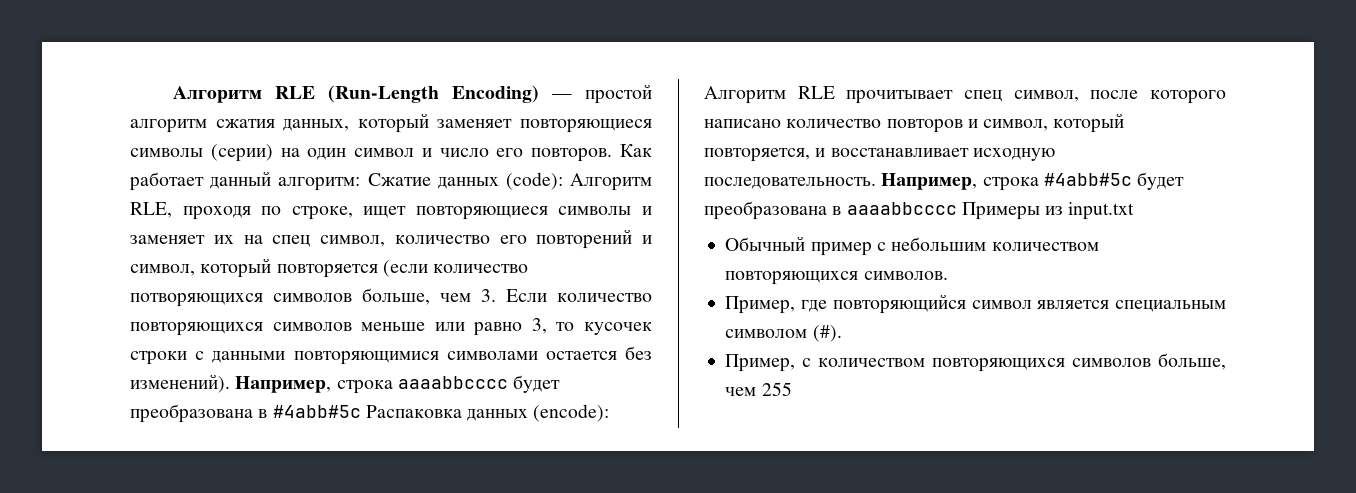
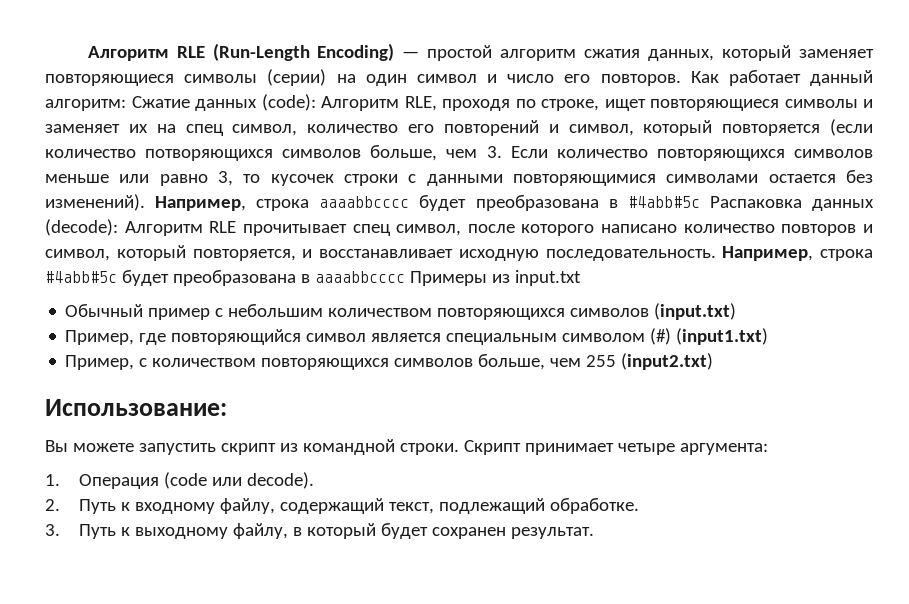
[533,404,610,422] (encode): -> [45,219,118,236] (decode):
[863,271,948,280] символов. -> [570,303,737,320] символов (input.txt)
[812,325,842,342] (#). -> [650,328,769,345] (#) (input1.txt)
(792, 389) none -> [621,353,714,370] [45,399,227,416] [45,439,768,455] [45,472,315,489] [45,498,640,514] [45,523,595,539] (input2.txt) // Использование: // Вы можете запустить скрипт из командной строки. Скрипт принимает четыре аргумента: // 1. Операция (code или decode). // 2. Путь к входному файлу, содержащий текст, подлежащий обработке. // 3. Путь к выходному файлу, в который будет сохранен результат.

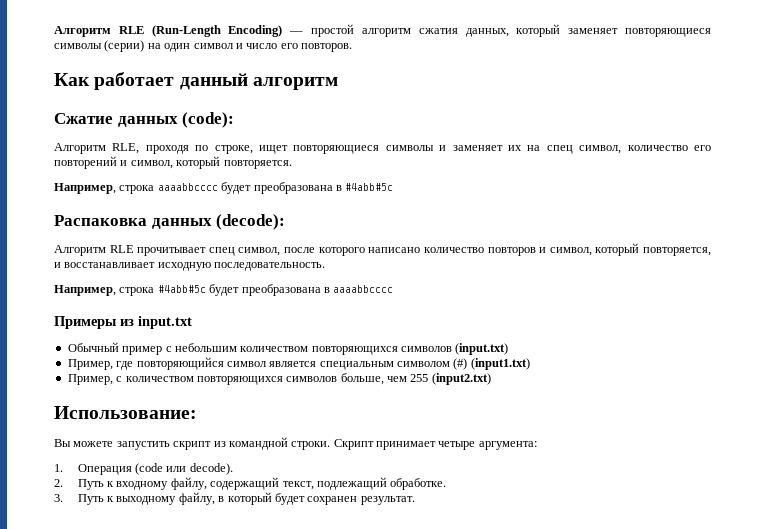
(681, 80) none -> (352, 47) //
[45,99,126,111] алгоритм: -> [252,77,338,90] алгоритм //
(316, 102) none -> (235, 120) //
[722,119,873,136] [45,145,873,161] [45,170,873,186] [45,194,145,211] повторяется (если количество потворяющихся символов больше, чем 3. Если количество повторяющихся символов меньше или равно 3, то кусочек строки с данными повторяющимися символами остается без изменений). -> [223,160,292,169] повторяется. //
(700, 202) none -> (394, 187) //
(118, 227) none -> (286, 222) //
(716, 255) none -> (326, 266) //
(405, 277) none -> (394, 289) //

